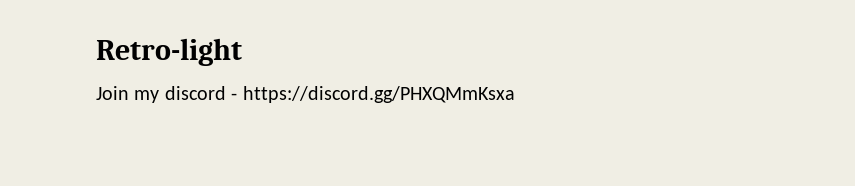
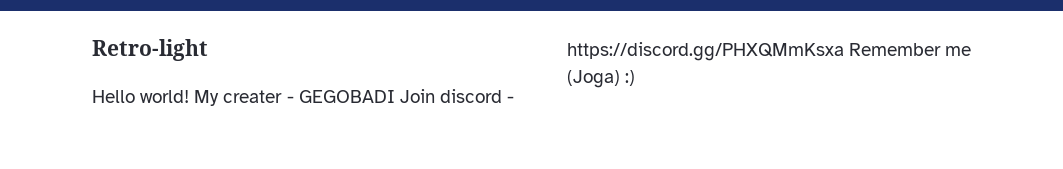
[96,86,515,103] Join my discord - https://discord.gg/PHXQMmKsxa -> [92,89,515,106] [567,42,972,61] [567,70,636,88] Hello world! My creater - GEGOBADI Join discord - https://discord.gg/PHXQMmKsxa Remember me (Joga) :)

